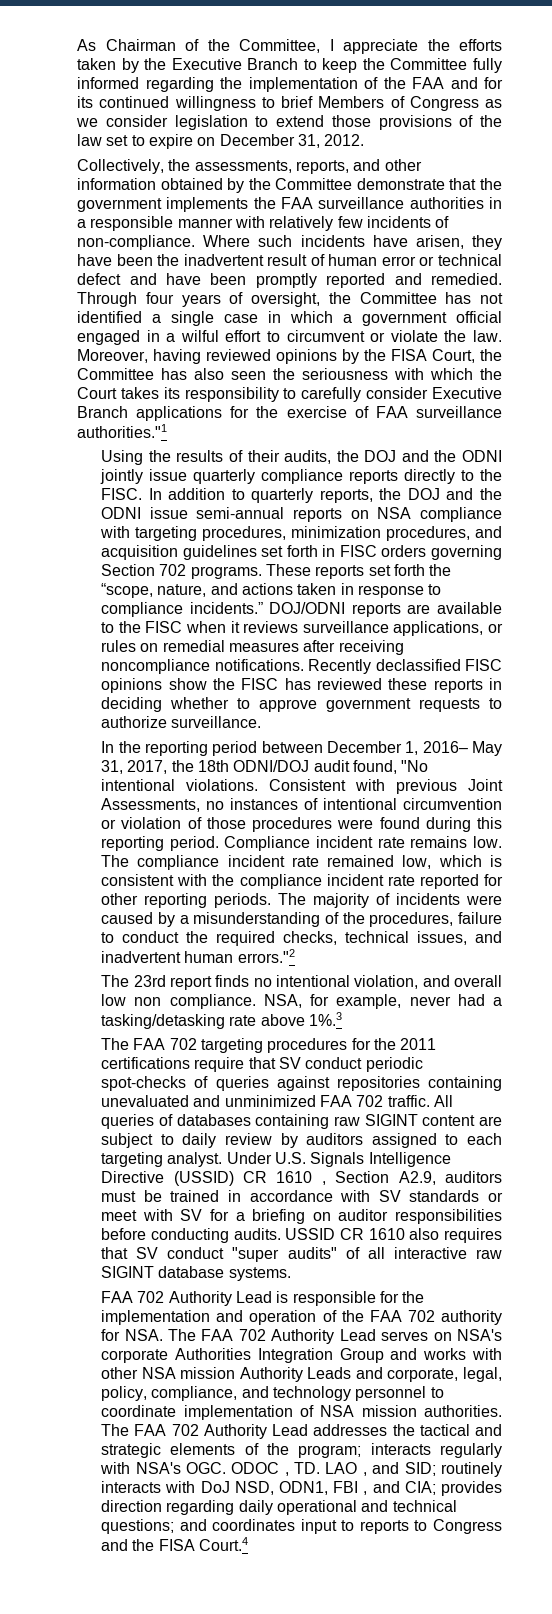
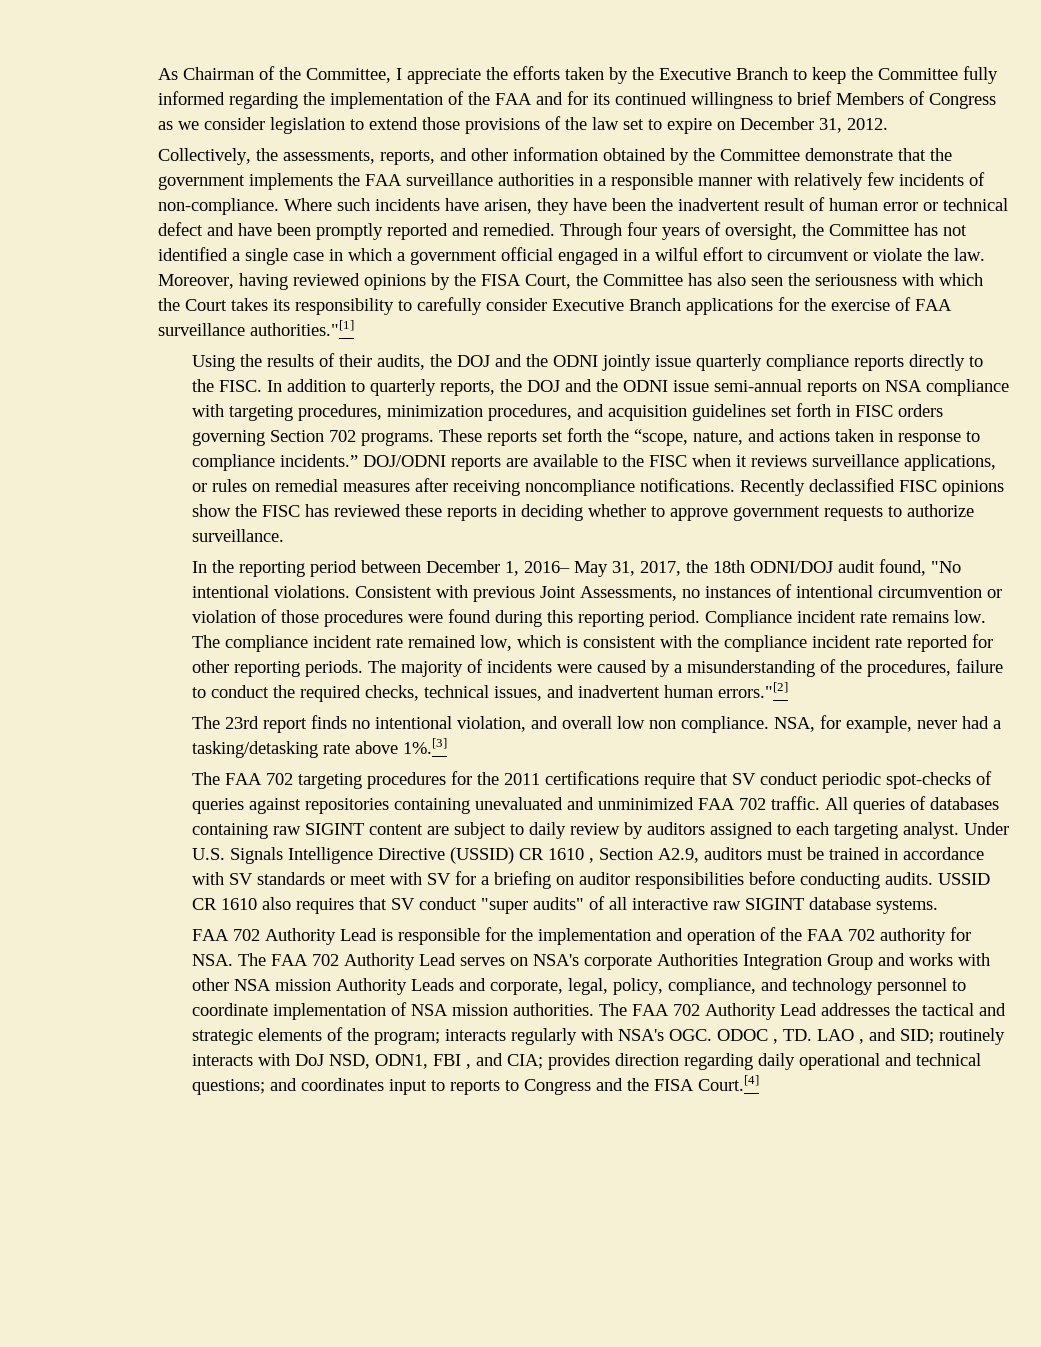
[77,424,168,438] authorities."1 -> [250,320,355,336] authorities."[1]
[237,949,295,963] errors."2 -> [718,682,789,698] errors."[2]
[309,1012,343,1026] 1%.3 -> [403,738,448,754] 1%.[3]
[199,1537,249,1551] Court.4 -> [698,1075,760,1091] Court.[4]

